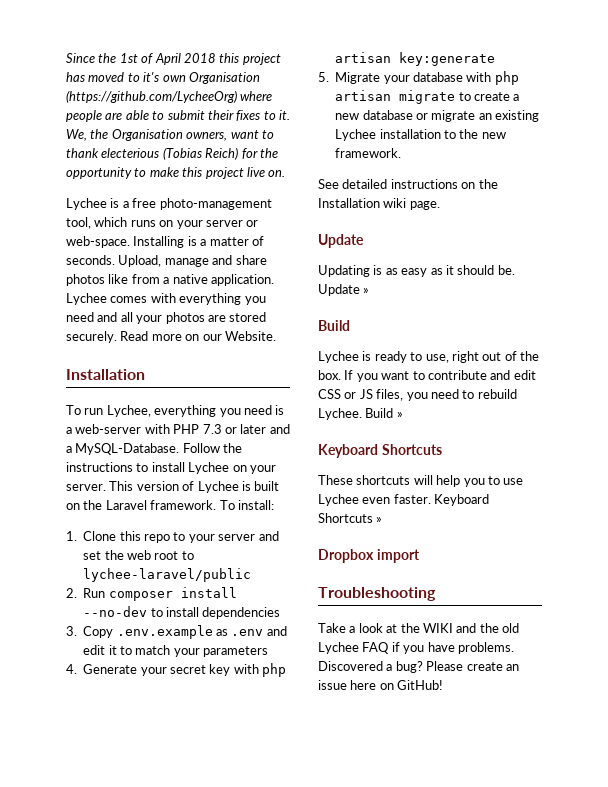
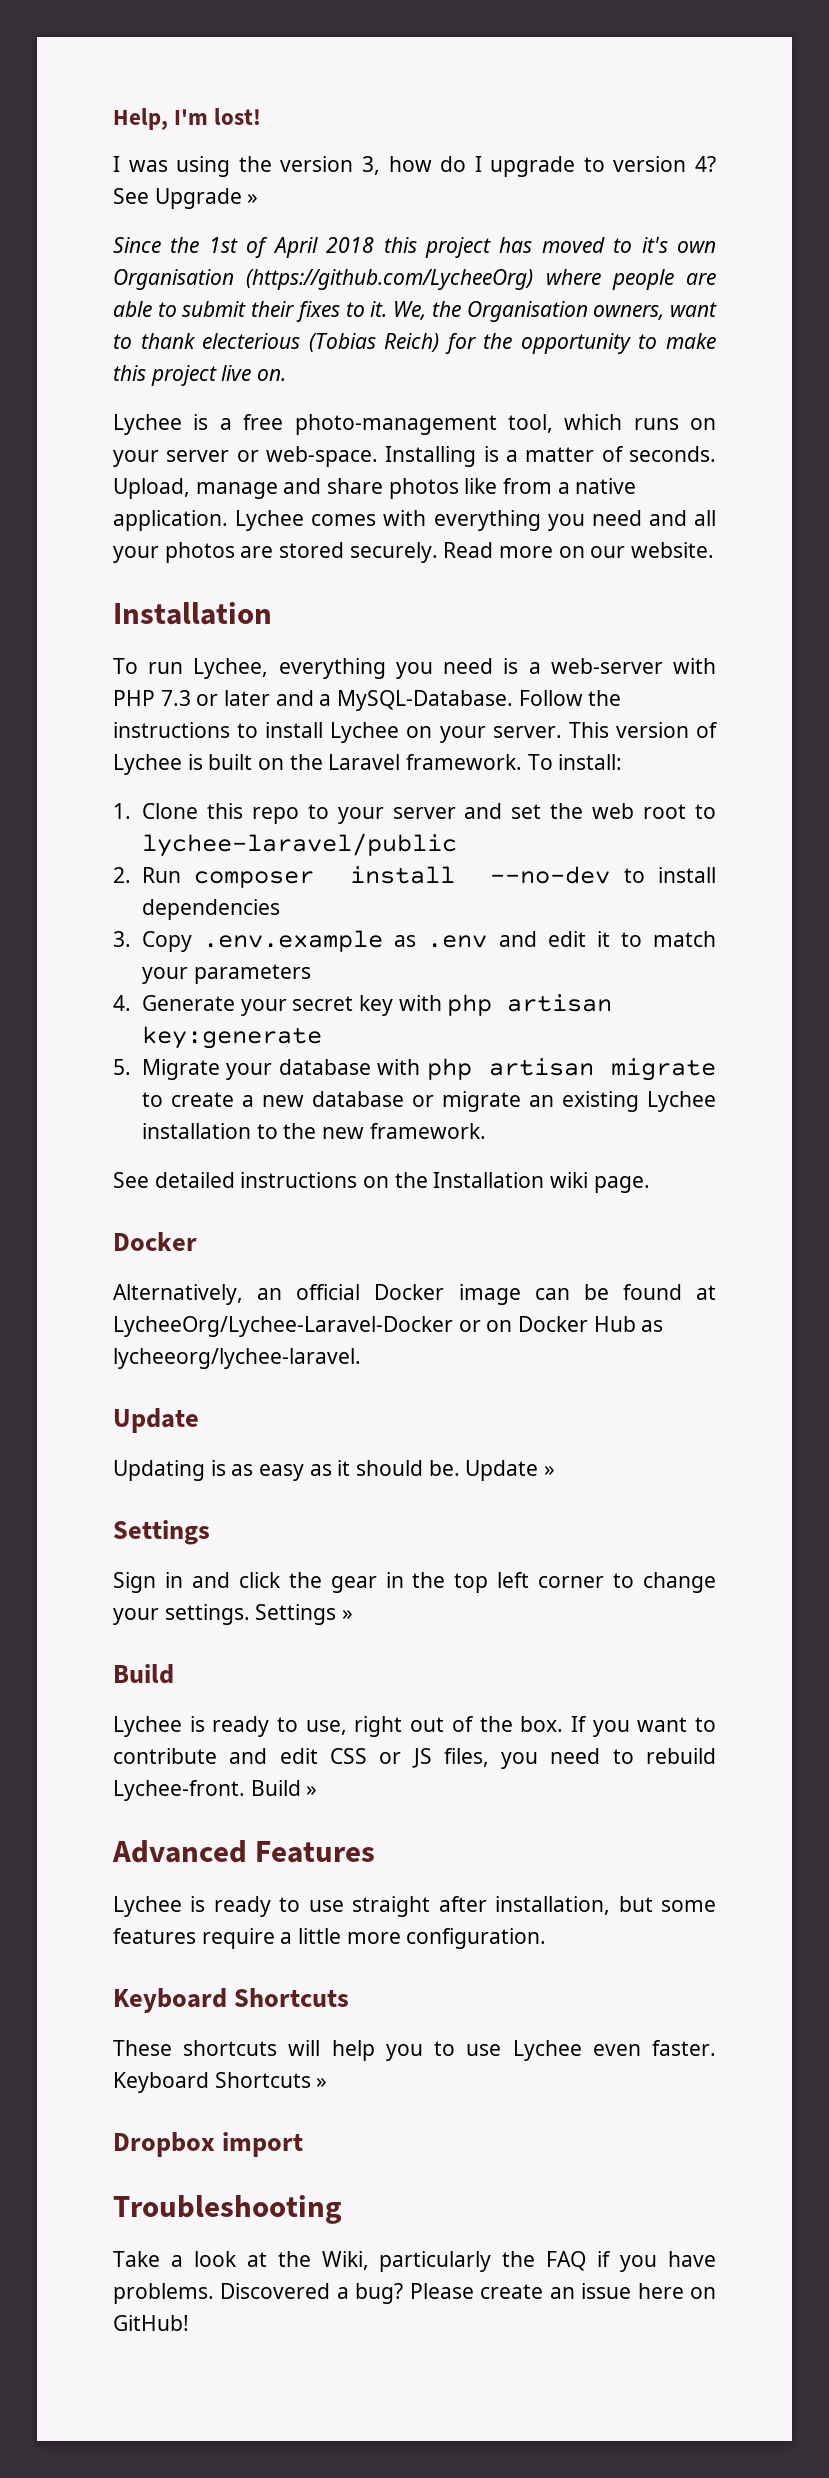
(66, 58) none -> [113,108,262,130] [113,156,716,177] [113,188,259,209] Help, I'm lost! // I was using the version 3, how do I upgrade to version 4? See Upgrade » //
[224,331,276,341] Website. -> [631,542,715,558] website.
(440, 205) none -> [113,1232,197,1251] [113,1284,716,1305] [113,1316,664,1337] [113,1348,361,1369] // Docker // Alternatively, an official Docker image can be found at LycheeOrg/Lychee-Laravel-Docker or on Docker Hub as lycheeorg/lychee-laravel.
(370, 290) none -> [113,1520,210,1545] [113,1572,717,1593] [113,1604,354,1625] // Settings // Sign in and click the gear in the top left corner to change your settings. Settings »
[318,408,362,420] Lychee. -> [113,1780,245,1801] Lychee-front.
(403, 414) none -> [112,1840,376,1863] [113,1896,717,1917] [113,1928,547,1949] // Advanced Features // Lychee is ready to use straight after installation, but some features require a little more configuration.
[422,623,519,633] [318,642,359,654] WIKI and the old Lychee -> [321,2251,536,2272] Wiki, particularly the

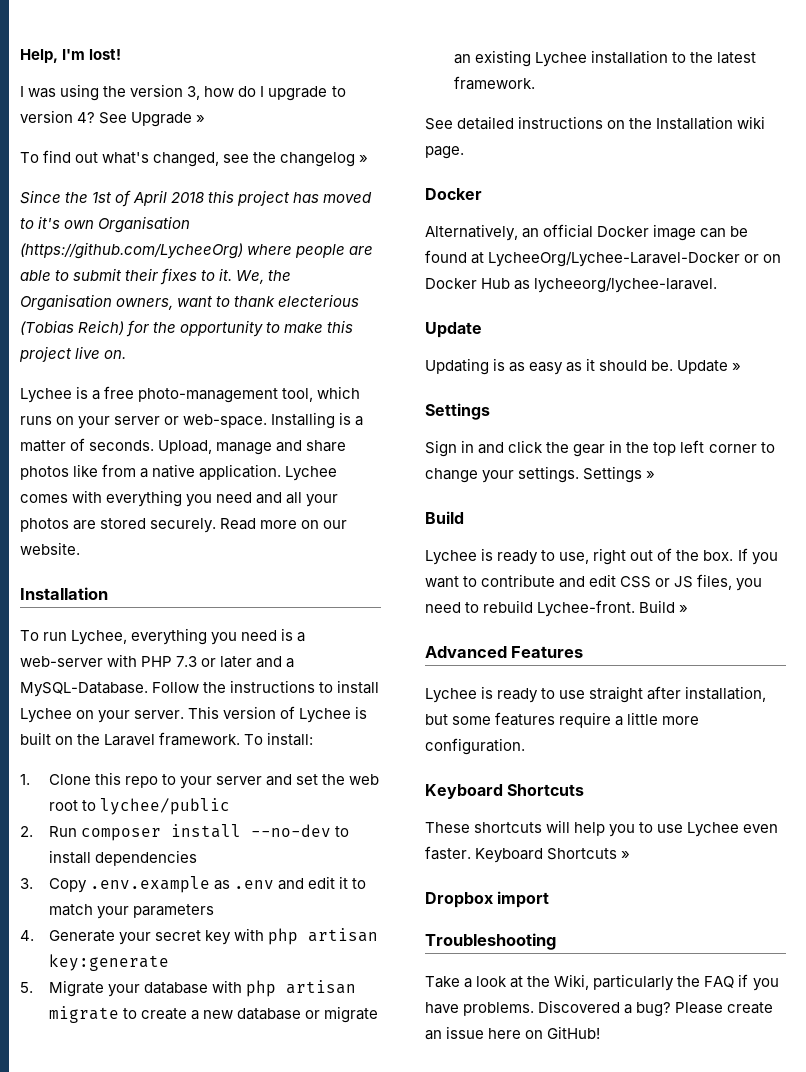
(259, 199) none -> [20,150,369,167] // To find out what's changed, see the changelog »
[142,833,458,857] lychee-laravel/public -> [99,798,230,815] lychee/public
[322,1127,365,1139] new -> [717,52,757,64] latest

